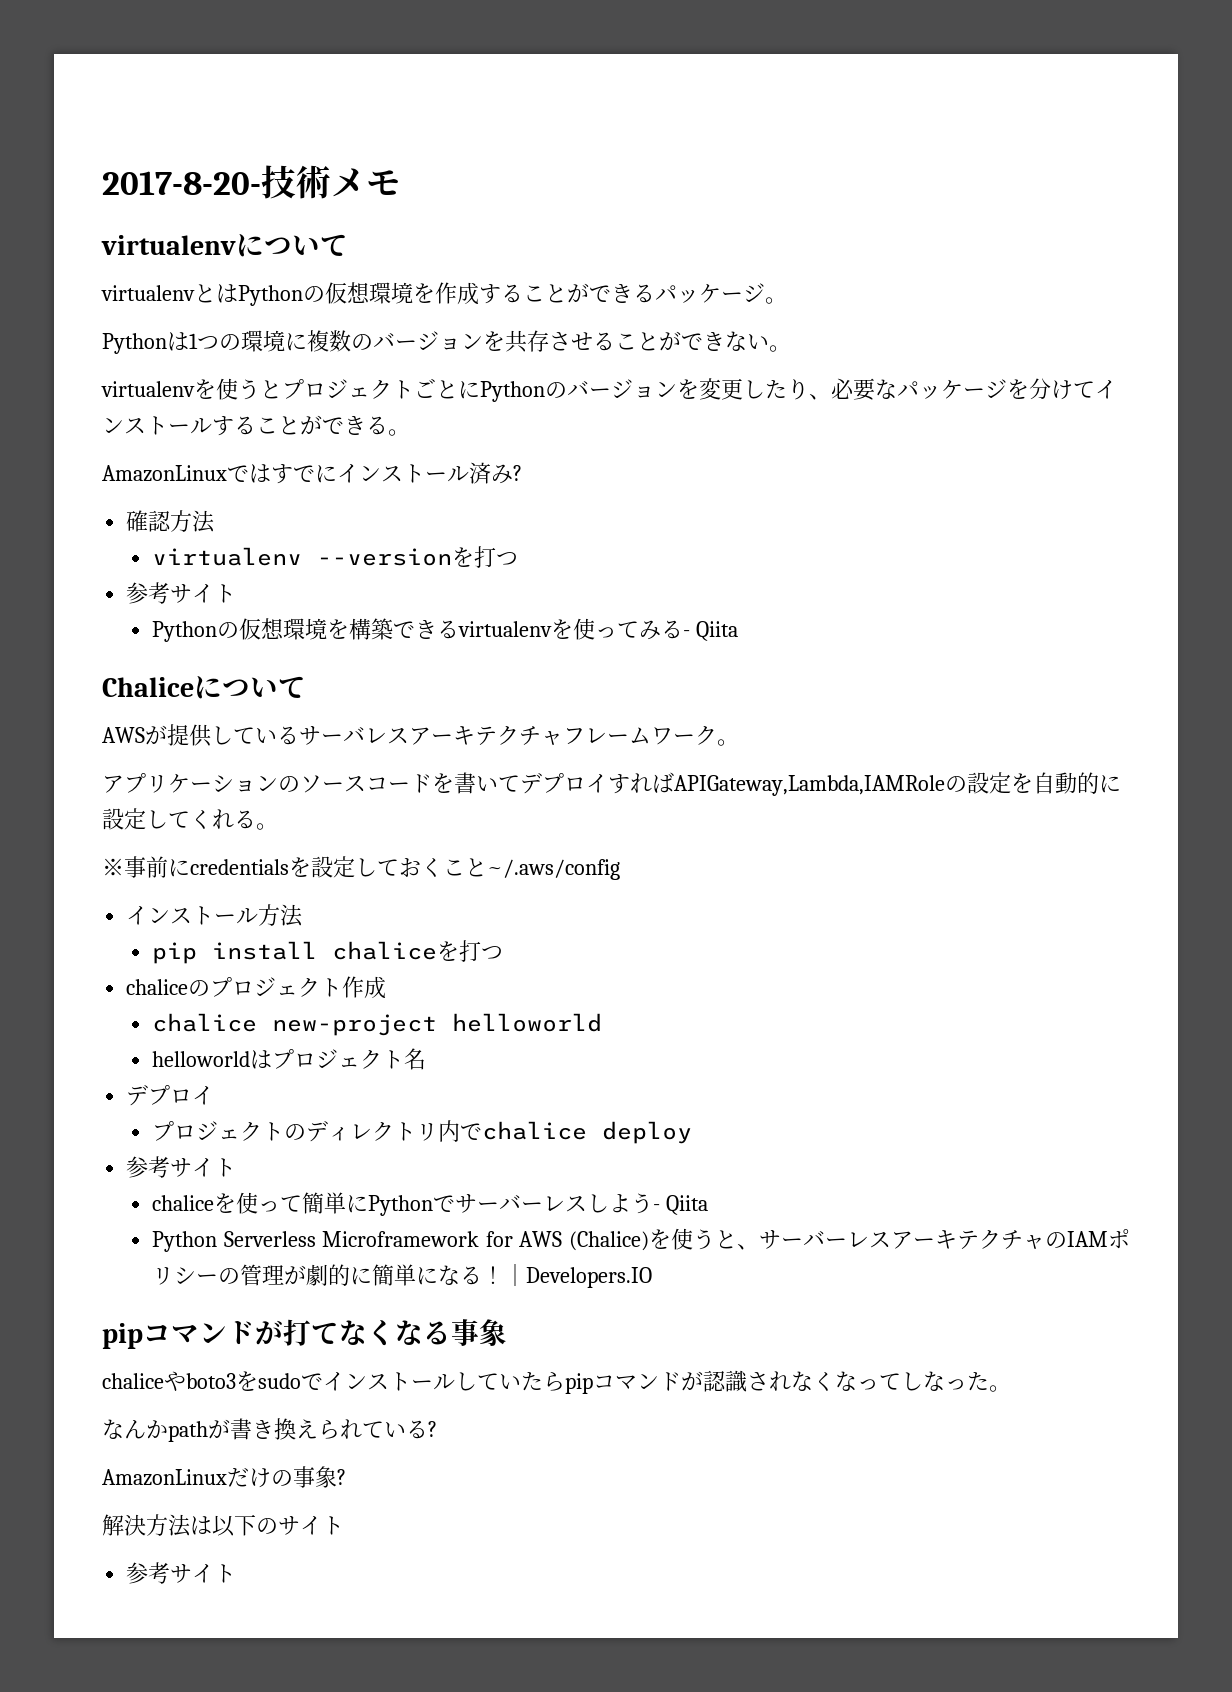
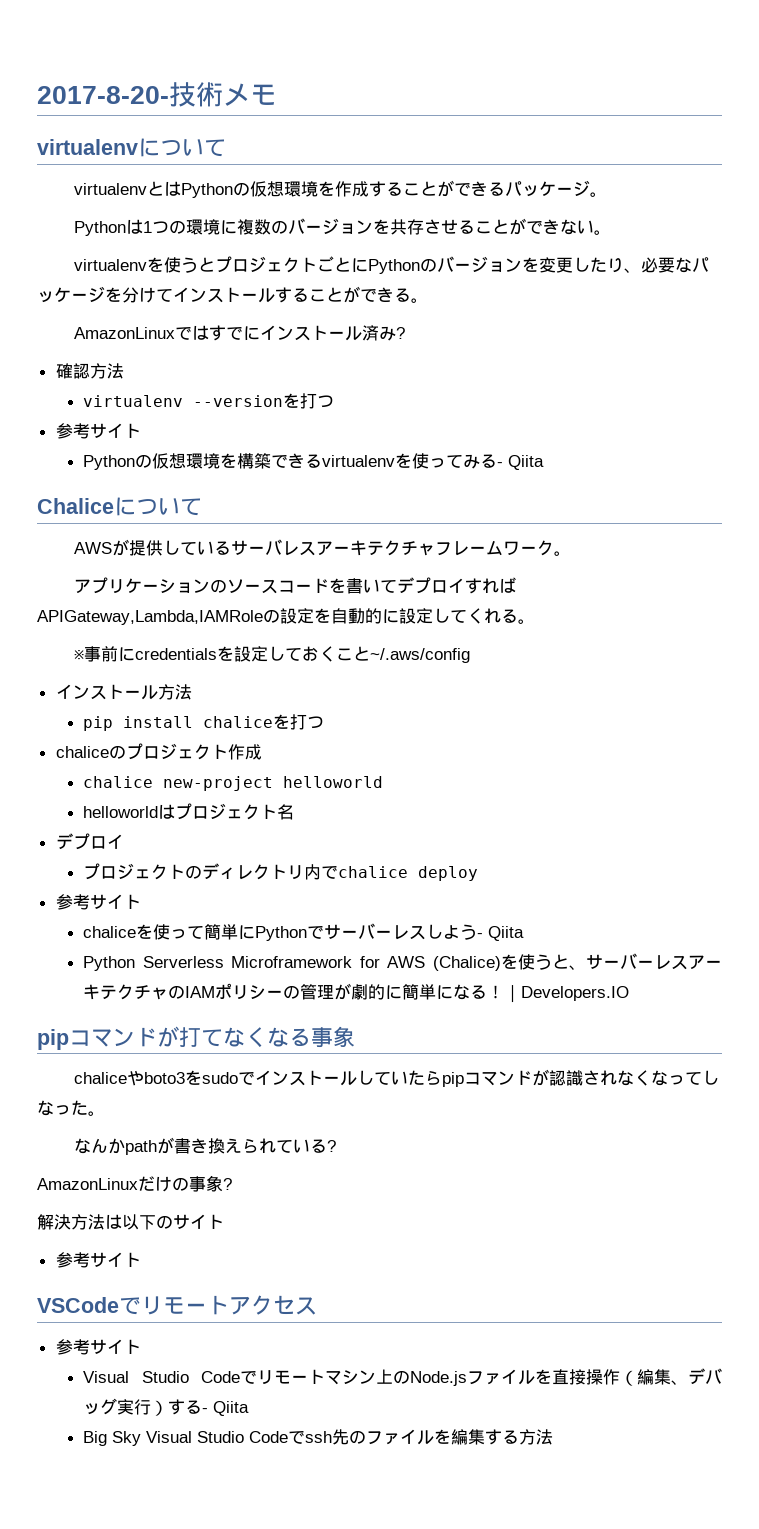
(237, 1573) none -> [37,1295,317,1315] [55,1339,141,1355] [83,1368,722,1386] [83,1398,250,1416] [83,1429,554,1446] // VSCodeでリモートアクセス // 参考サイト // Visual Studio Codeでリモートマシン上のNode.jsファイルを直接操作（編集、デバッグ実行）する- Qiita // Big Sky Visual Studio Codeでssh先のファイルを編集する方法

